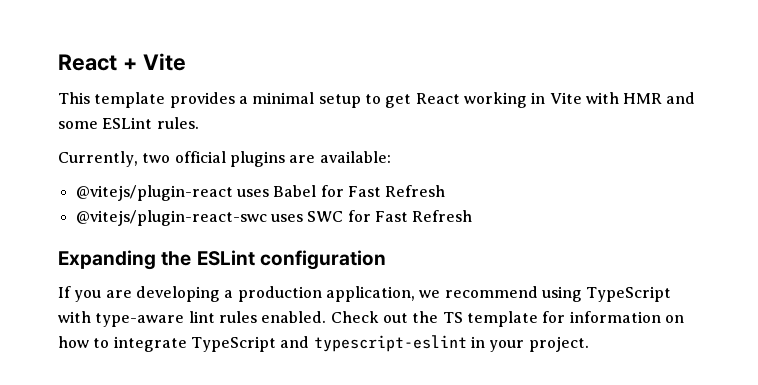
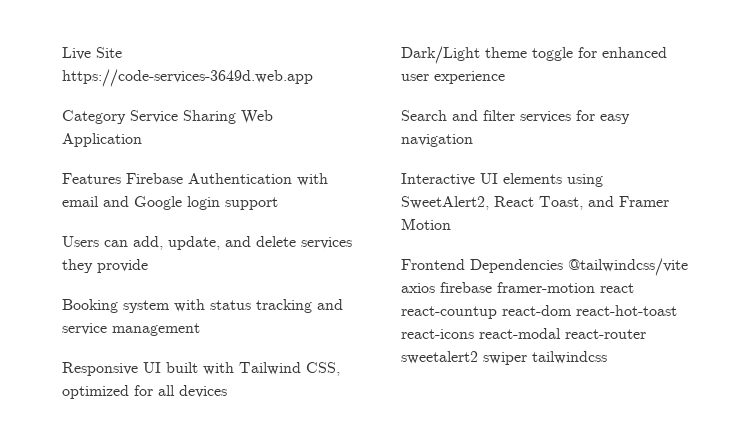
[58,53,186,71] [58,92,696,108] [58,117,199,129] [58,151,391,167] [75,185,446,201] [75,210,473,226] [58,250,386,270] [58,286,672,302] [58,311,684,327] [58,335,589,352] React + Vite // This template provides a minimal setup to get React working in Vite with HMR and some ESLint rules. // Currently, two official plugins are available: // @vitejs/plugin-react uses Babel for Fast Refresh // @vitejs/plugin-react-swc uses SWC for Fast Refresh // Expanding the ESLint configuration // If you are developing a production application, we recommend using TypeScript with type-aware lint rules enabled. Check out the TS template for information on how to integrate TypeScript and typescript-eslint in your project. -> [62,47,122,60] [62,69,313,87] [62,110,273,124] [62,133,142,147] [62,173,328,186] [62,196,278,210] [62,236,352,250] [62,259,148,273] [62,299,343,313] [62,323,200,336] [62,362,340,376] [62,385,227,399] [401,46,667,64] [401,71,505,84] [401,110,630,124] [401,134,473,147] [401,173,603,187] [401,196,669,210] [401,218,451,230] [401,258,688,276] [401,282,634,293] [401,305,677,319] [401,328,646,339] [401,351,607,365] Live Site https://code-services-3649d.web.app // Category Service Sharing Web Application // Features Firebase Authentication with email and Google login support // Users can add, update, and delete services they provide // Booking system with status tracking and service management // Responsive UI built with Tailwind CSS, optimized for all devices // Dark/Light theme toggle for enhanced user experience // Search and filter services for easy navigation // Interactive UI elements using SweetAlert2, React Toast, and Framer Motion // Frontend Dependencies @tailwindcss/vite axios firebase framer-motion react react-countup react-dom react-hot-toast react-icons react-modal react-router sweetalert2 swiper tailwindcss

